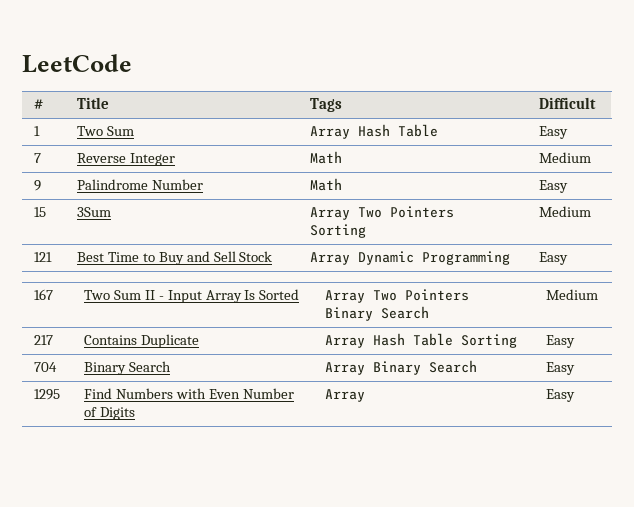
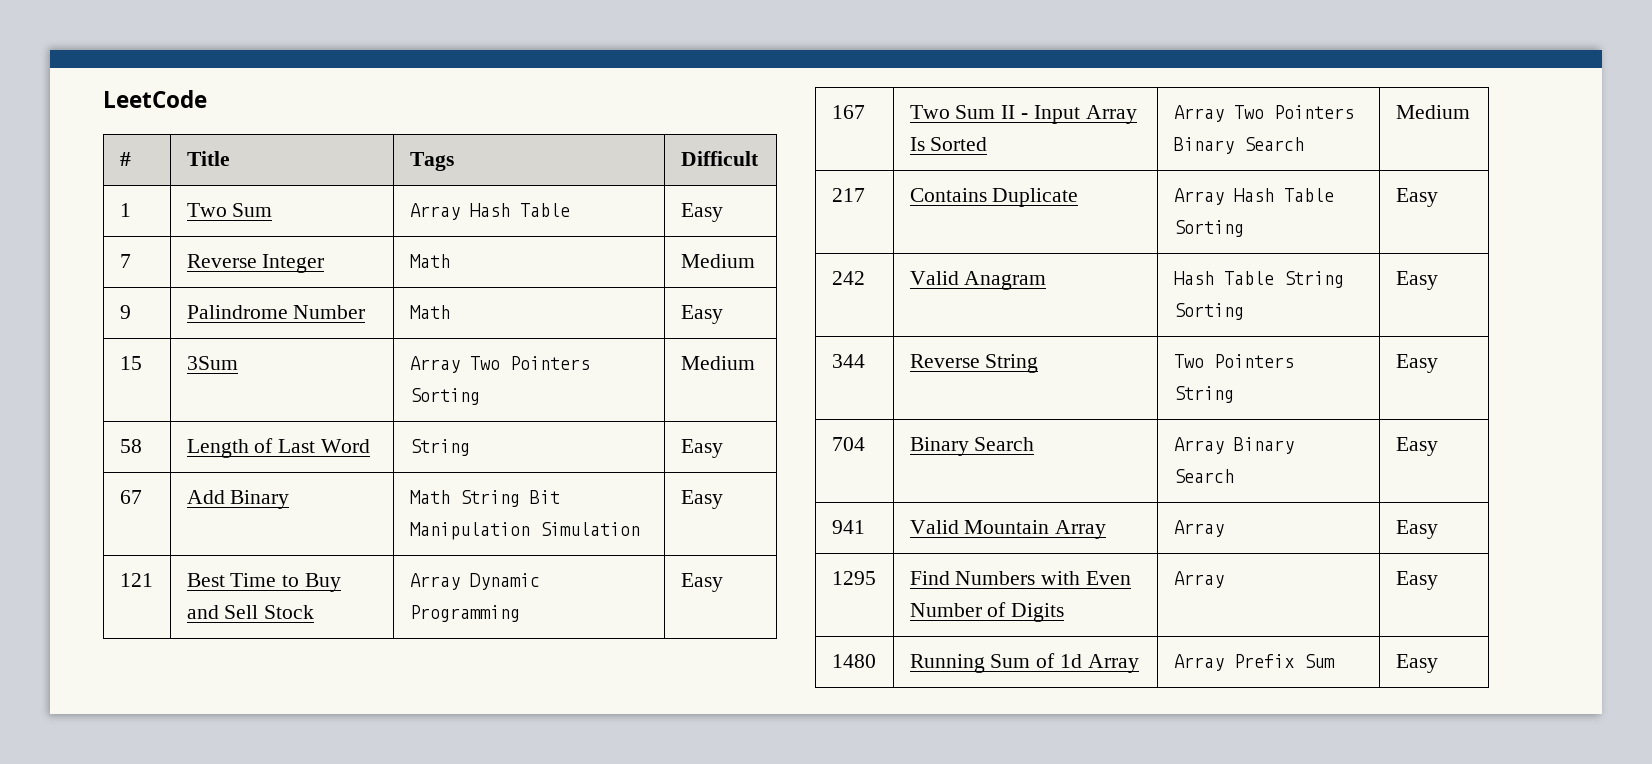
(591, 211) none -> [119,439,142,453] [186,438,370,458] [409,439,470,456] [680,439,723,458] [119,490,142,504] [186,490,290,509] [409,490,560,507] [409,522,640,540] [680,490,723,509] // 58 | Length of Last Word | String | Easy // 67 | Add Binary | Math String Bit Manipulation Simulation | Easy
(575, 341) none -> [831,271,865,285] [909,271,1047,290] [1173,271,1344,288] [1173,303,1244,320] [1395,271,1438,290] [831,354,865,368] [909,354,1039,373] [1173,354,1294,368] [1173,386,1234,403] [1395,354,1438,373] // 242 | Valid Anagram | Hash Table String Sorting | Easy // 344 | Reverse String | Two Pointers String | Easy
(575, 368) none -> [831,520,865,534] [909,520,1107,539] [1173,520,1224,537] [1395,520,1438,539] // 941 | Valid Mountain Array | Array | Easy
(575, 395) none -> [831,654,876,668] [909,653,1139,673] [1173,654,1335,671] [1395,654,1438,673] // 1480 | Running Sum of 1d Array | Array Prefix Sum | Easy

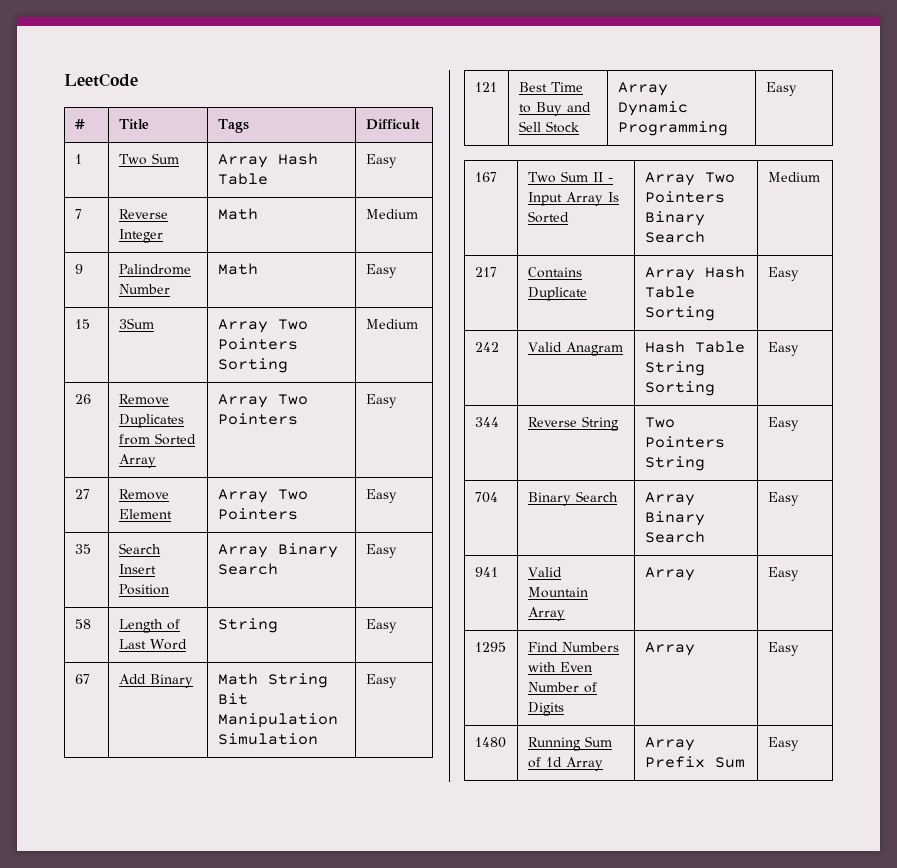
(755, 363) none -> [74,394,91,404] [118,394,169,405] [118,414,184,428] [118,433,196,445] [118,454,156,468] [217,394,308,408] [217,413,298,425] [365,394,397,408] [74,489,90,499] [118,489,169,500] [118,509,172,519] [217,489,308,503] [217,508,298,520] [365,489,397,503] [74,544,91,554] [118,543,161,554] [118,564,156,574] [118,584,169,595] [217,543,338,558] [217,563,278,575] [365,544,397,558] // 26 | Remove Duplicates from Sorted Array | Array Two Pointers | Easy // 27 | Remove Element | Array Two Pointers | Easy // 35 | Search Insert Position | Array Binary Search | Easy

